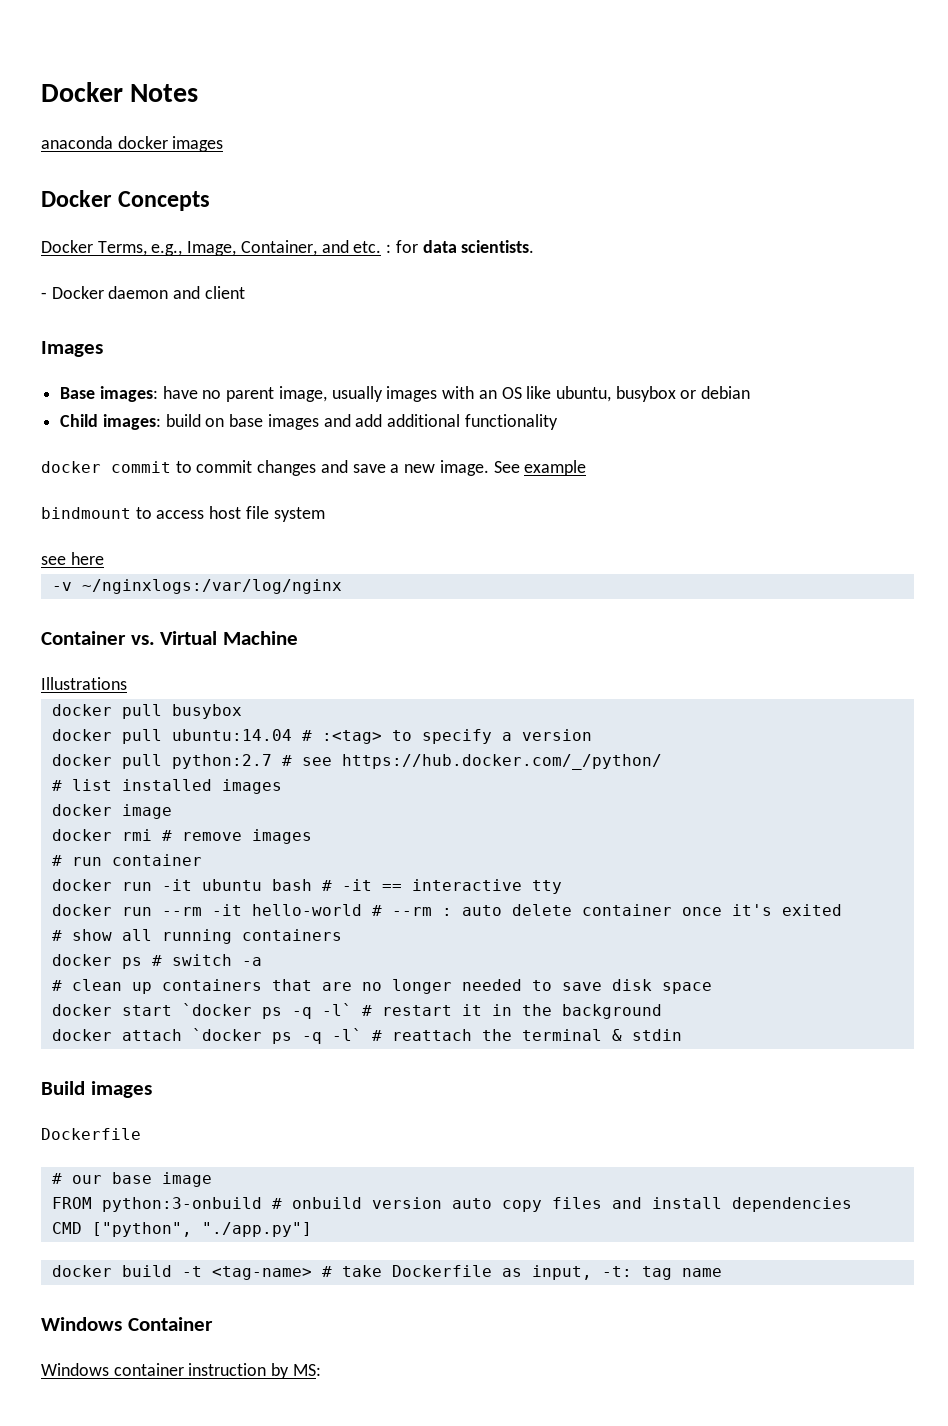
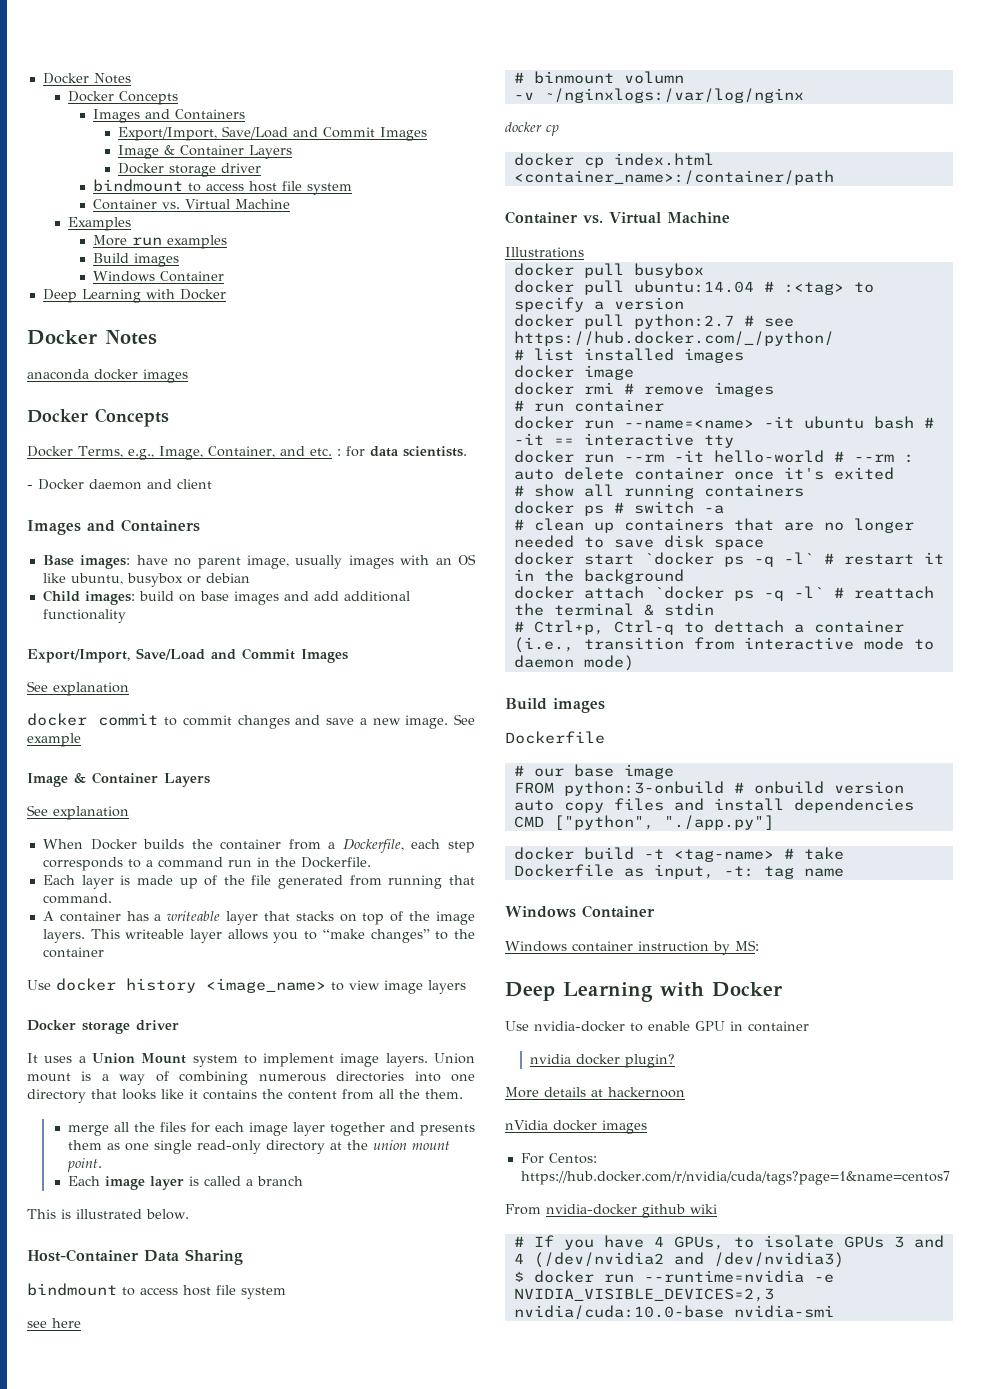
[41,82,199,102] Docker Notes -> [42,73,131,84] [67,91,178,105] [92,109,245,123] [118,126,428,141] [118,145,293,159] [118,163,262,177] [92,179,352,195] [92,199,290,210] [67,217,131,231] [92,235,227,249] [92,253,179,267] [92,271,224,282] [42,289,226,303] [27,330,157,345] Docker Notes // Docker Concepts // Images and Containers // Export/Import, Save/Load and Commit Images // Image & Container Layers // Docker storage driver // bindmount to access host file system // Container vs. Virtual Machine // Examples // More run examples // Build images // Windows Container // Deep Learning with Docker // Docker Notes
(103, 349) none -> [87,519,200,532] and Containers
(558, 422) none -> [27,648,348,663] [27,681,129,696] // Export/Import, Save/Load and Commit Images // See explanation
(587, 468) none -> [27,772,210,787] [27,805,129,820] [42,839,476,853] [42,857,371,871] [42,875,475,889] [42,893,112,904] [42,911,475,925] [42,929,475,943] [42,947,104,958] [27,978,466,994] [27,1020,179,1034] [27,1053,476,1067] [27,1071,476,1085] [27,1089,463,1103] [67,1122,475,1136] [67,1140,450,1154] [66,1158,102,1172] [67,1176,303,1190] [27,1209,189,1220] [27,1249,243,1265] // Image & Container Layers // See explanation // When Docker builds the container from a Dockerfile, each step corresponds to a command run in the Dockerfile. // Each layer is made up of the file generated from running that command. // A container has a writeable layer that stacks on top of the image layers. This writeable layer allows you to “make changes” to the container // Use docker history <image_name> to view image layers // Docker storage driver // It uses a Union Mount system to implement image layers. Union mount is a way of combining numerous directories into one directory that looks like it contains the content from all the them. // merge all the files for each image layer together and presents them as one single read-only directory at the union mount point. // Each image layer is called a branch // This is illustrated below. // Host-Container Data Sharing
(104, 558) none -> [513,71,684,84] // # binmount volumn
(342, 586) none -> [505,122,559,136] [513,153,714,168] [513,170,834,185] // docker cp // docker cp index.html <container_name>:/container/path
(152, 886) none -> [623,419,754,429] --name=<name>
(682, 1035) none -> [513,620,904,635] [513,637,934,653] [513,655,634,671] // # Ctrl+p, Ctrl-q to dettach a container (i.e., transition from interactive mode to daemon mode)
(321, 1370) none -> [505,982,783,1002] [505,1021,809,1032] [530,1054,676,1068] [505,1087,685,1098] [505,1120,647,1134] [520,1153,597,1164] [520,1171,950,1185] [505,1204,717,1218] [513,1235,944,1250] [513,1252,844,1268] [513,1270,834,1283] [513,1288,774,1302] [513,1305,834,1320] // Deep Learning with Docker // Use nvidia-docker to enable GPU in container // nvidia docker plugin? // More details at hackernoon // nVidia docker images // For Centos: https://hub.docker.com/r/nvidia/cuda/tags?page=1&name=centos7 // From nvidia-docker github wiki // # If you have 4 GPUs, to isolate GPUs 3 and 4 (/dev/nvidia2 and /dev/nvidia3) // $ docker run --runtime=nvidia -e NVIDIA_VISIBLE_DEVICES=2,3 nvidia/cuda:10.0-base nvidia-smi

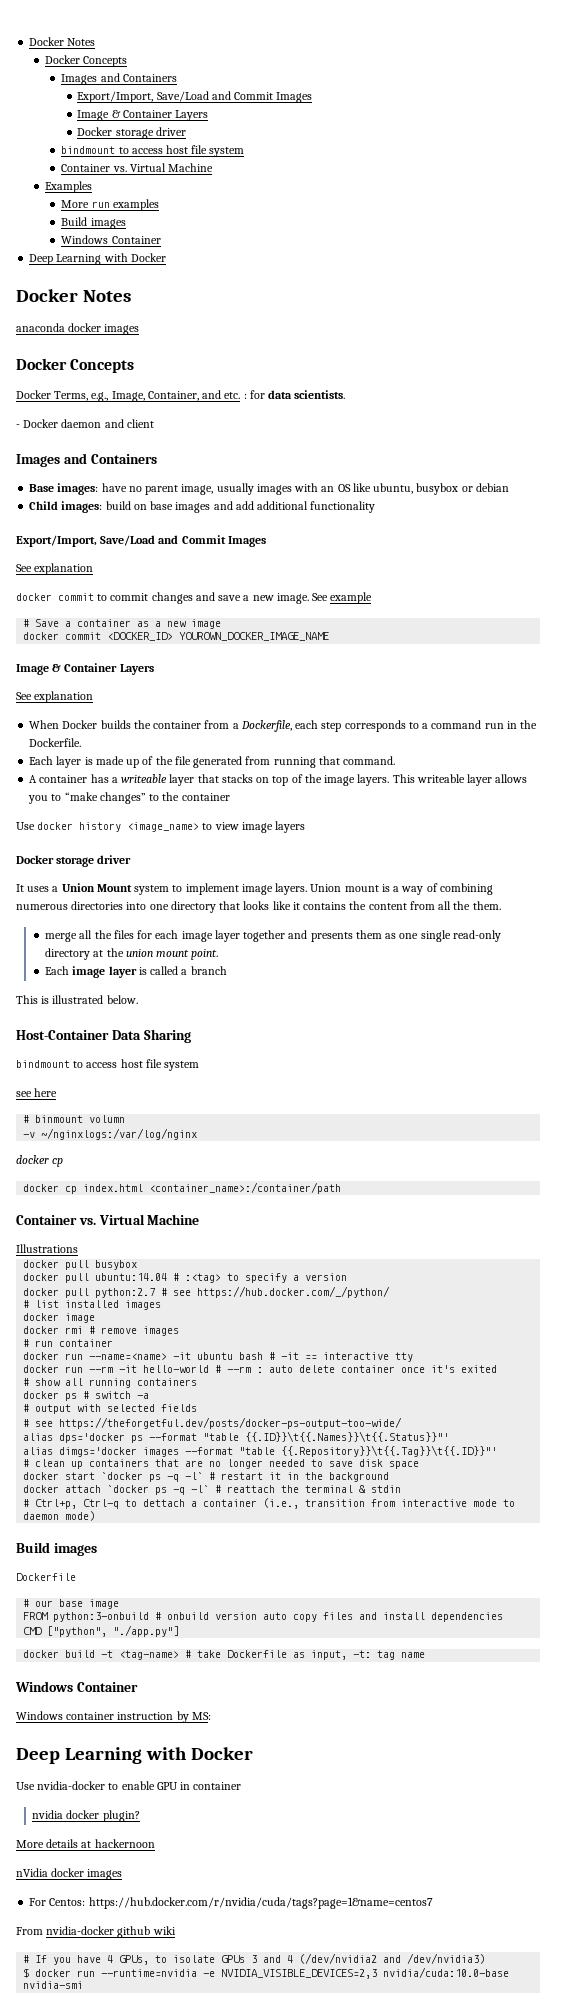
(81, 740) none -> [23,619,222,629] [23,632,330,641] // # Save a container as a new image // docker commit <DOCKER_ID> YOUROWN_DOCKER_IMAGE_NAME
(724, 509) none -> [23,1404,198,1414] [23,1417,403,1429] [23,1431,450,1443] [23,1445,498,1457] // # output with selected fields // # see https://theforgetful.dev/posts/docker-ps-output-too-wide/ // alias dps='docker ps --format "table {{.ID}}\t{{.Names}}\t{{.Status}}"' // alias dimgs='docker images --format "table {{.Repository}}\t{{.Tag}}\t{{.ID}}"'

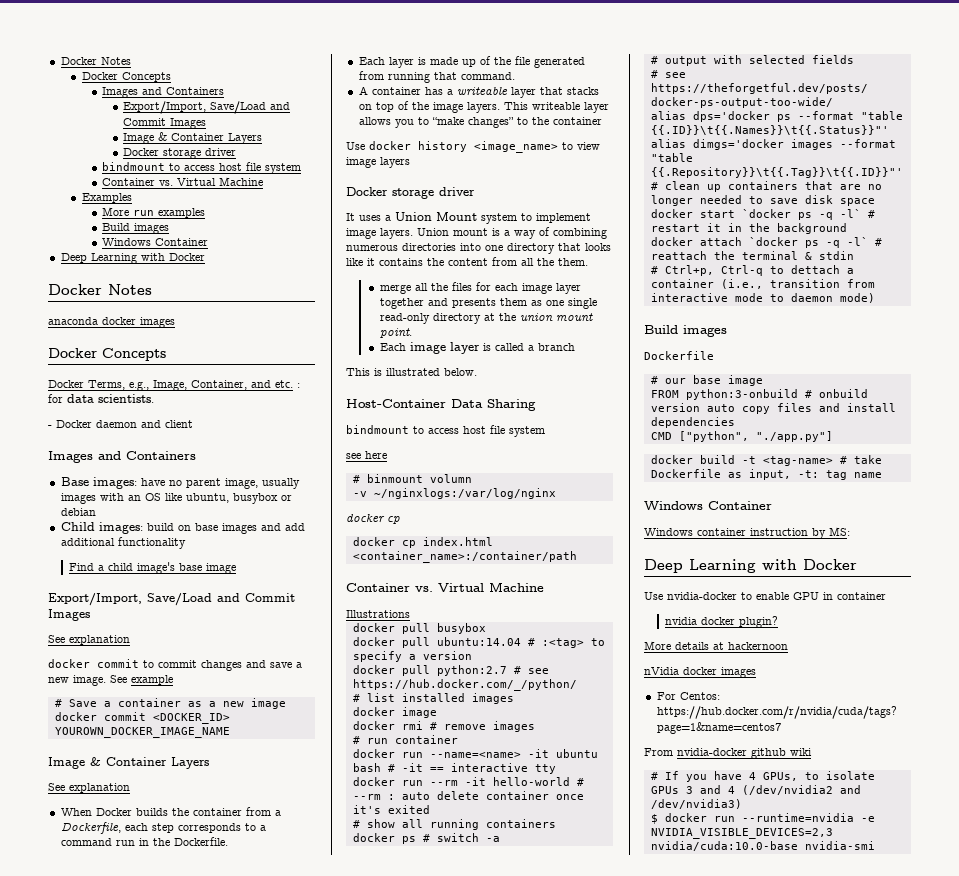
(376, 507) none -> [68,562,236,574] // Find a child image's base image

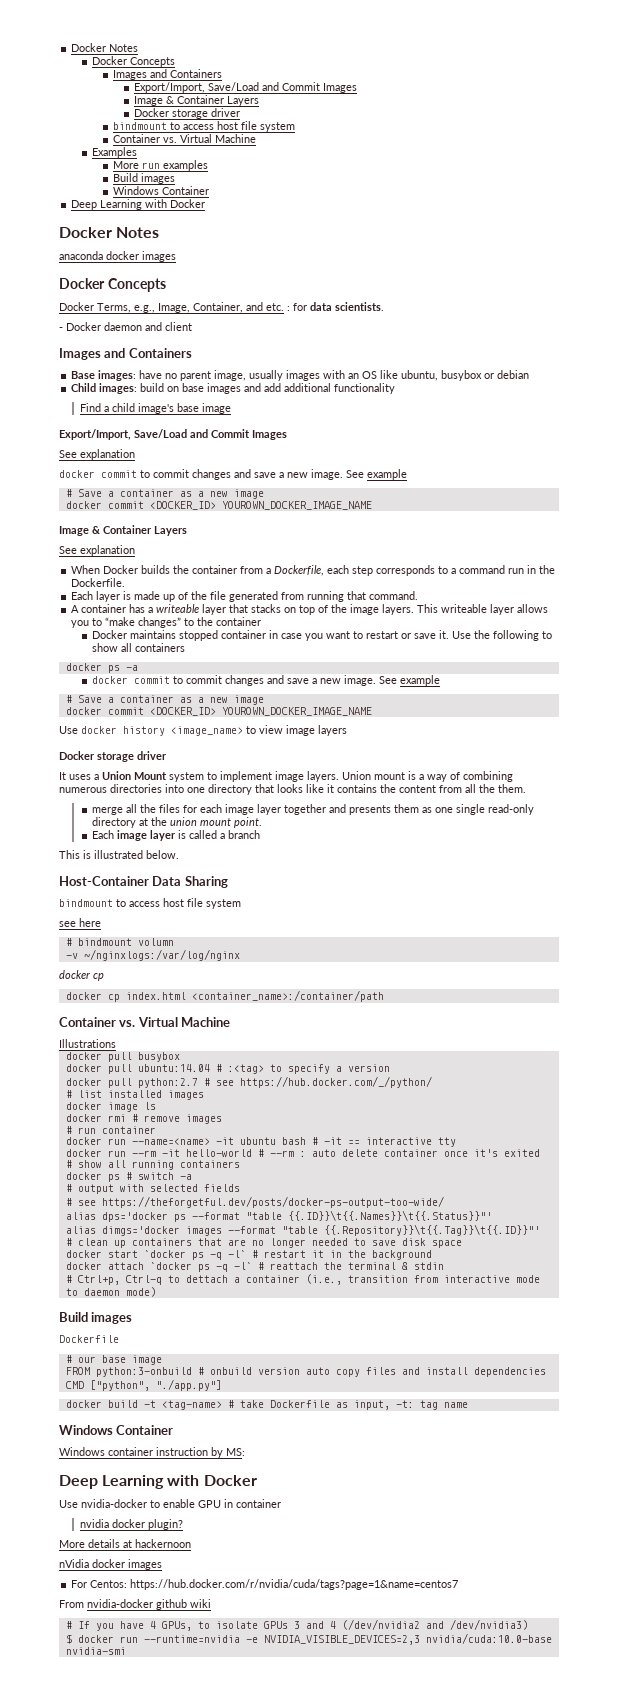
(602, 121) none -> [92,630,553,641] [92,643,186,652] [65,663,138,673] [92,675,441,686] [65,695,264,705] [65,707,372,716] // Docker maintains stopped container in case you want to restart or save it. Use the following to show all containers // docker ps -a // docker commit to commit changes and save a new image. See example // # Save a container as a new image // docker commit <DOCKER_ID> YOUROWN_DOCKER_IMAGE_NAME
[366,474,423,483] binmount -> [77,938,132,946] bindmount
(437, 712) none -> [143,1102,156,1110] ls

